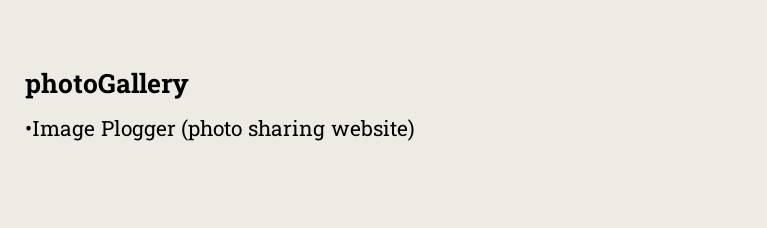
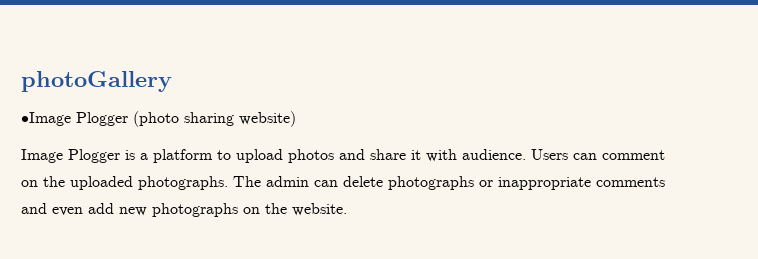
(415, 130) none -> [21,149,665,163] [21,176,665,190] [21,203,347,217] // Image Plogger is a platform to upload photos and share it with audience. Users can comment on the uploaded photographs. The admin can delete photographs or inappropriate comments and even add new photographs on the website.

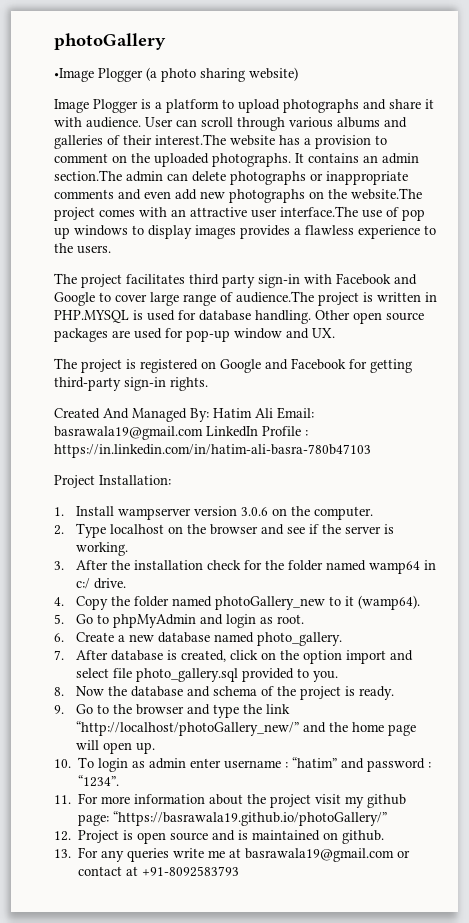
[133,111,179,127] (photo -> [146,67,196,82] (a photo
[288,149,334,163] photos -> [283,99,359,113] photographs
[531,149,597,160] Users can -> [145,117,407,131] [54,134,387,149] User can scroll through various albums and galleries of their interest.The website has a provision to
[233,176,261,187] The -> [295,153,419,164] [54,170,122,181] It contains an admin section.The
[292,203,347,216] website. -> [351,188,422,200] [54,206,425,221] [54,225,436,239] [54,243,111,254] [54,273,417,288] [54,291,437,306] [54,310,424,324] [54,328,335,342] [54,358,412,373] [54,377,208,391] [54,407,314,422] [54,426,308,440] [54,444,371,458] [54,475,171,488] [54,506,374,520] [54,523,395,538] [76,542,129,556] [54,560,437,574] [76,578,127,589] [54,595,421,610] [54,614,305,628] [54,632,343,646] [54,650,414,664] [76,668,339,682] [54,686,395,700] [54,704,291,718] [76,721,417,736] [76,740,156,754] [54,757,432,772] [78,775,120,787] [54,793,407,808] [78,811,388,826] [54,830,385,844] [54,847,411,862] [78,866,240,877] website.The project comes with an attractive user interface.The use of pop up windows to display images provides a flawless experience to the users. // The project facilitates third party sign-in with Facebook and Google to cover large range of audience.The project is written in PHP.MYSQL is used for database handling. Other open source packages are used for pop-up window and UX. // The project is registered on Google and Facebook for getting third-party sign-in rights. // Created And Managed By: Hatim Ali Email: basrawala19@gmail.com LinkedIn Profile : https://in.linkedin.com/in/hatim-ali-basra-780b47103 // Project Installation: // 1. Install wampserver version 3.0.6 on the computer. // 2. Type localhost on the browser and see if the server is working. // 3. After the installation check for the folder named wamp64 in c:/ drive. // 4. Copy the folder named photoGallery_new to it (wamp64). // 5. Go to phpMyAdmin and login as root. // 6. Create a new database named photo_gallery. // 7. After database is created, click on the option import and select file photo_gallery.sql provided to you. // 8. Now the database and schema of the project is ready. // 9. Go to the browser and type the link “http://localhost/photoGallery_new/” and the home page will open up. // 10. To login as admin enter username : “hatim” and password : “1234”. // 11. For more information about the project visit my github page: “https://basrawala19.github.io/photoGallery/” // 12. Project is open source and is maintained on github. // 13. For any queries write me at basrawala19@gmail.com or contact at +91-8092583793

